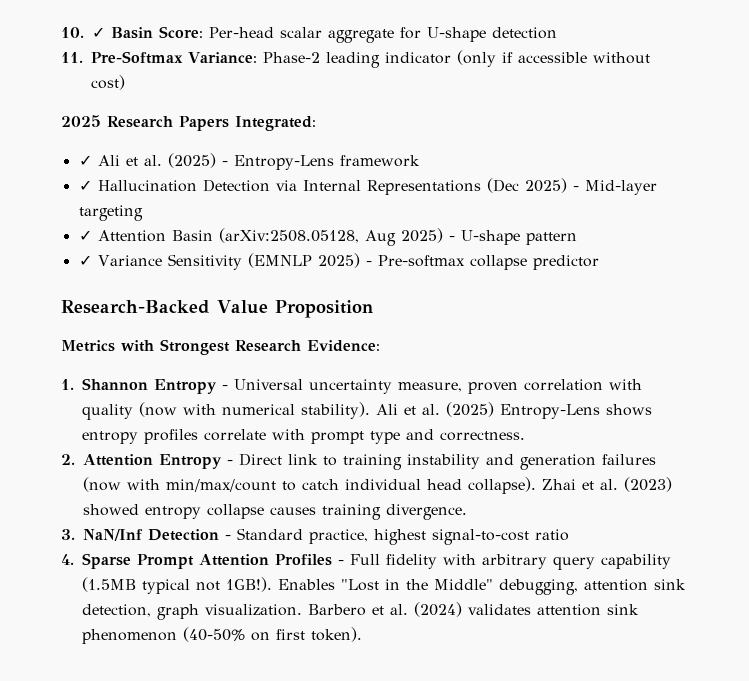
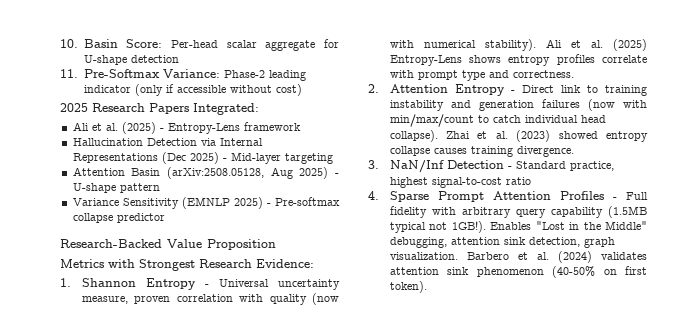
[92,27,105,38] ✓ -> (78, 43) none
[78,155,92,166] ✓ -> (259, 109) none
[78,180,92,191] ✓ -> (301, 126) none
[78,230,92,241] ✓ -> (333, 158) none
[78,255,92,266] ✓ -> (160, 188) none

